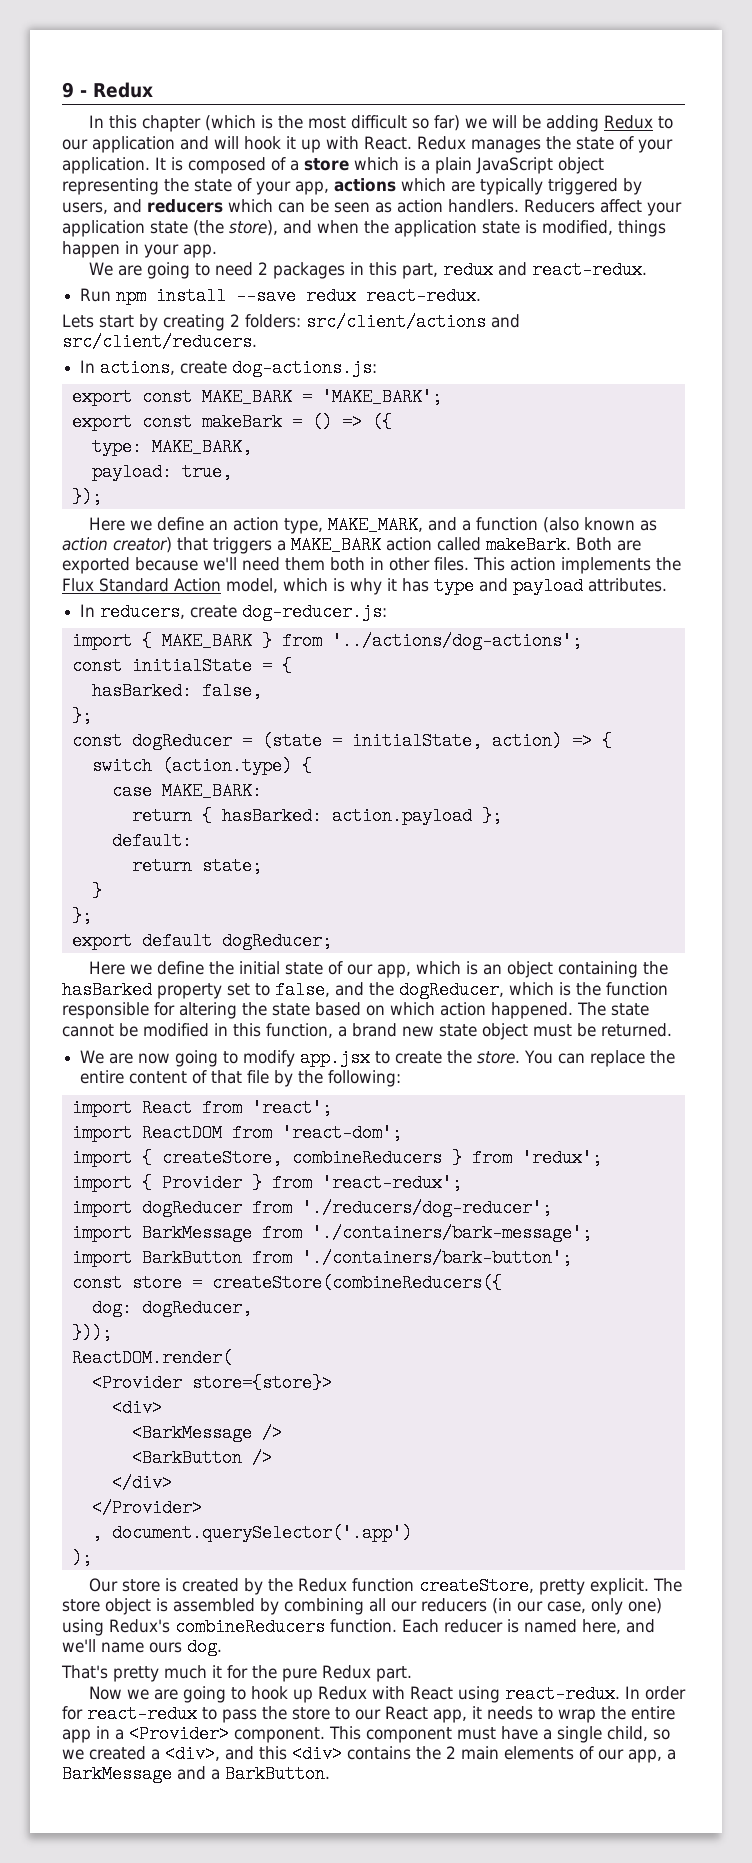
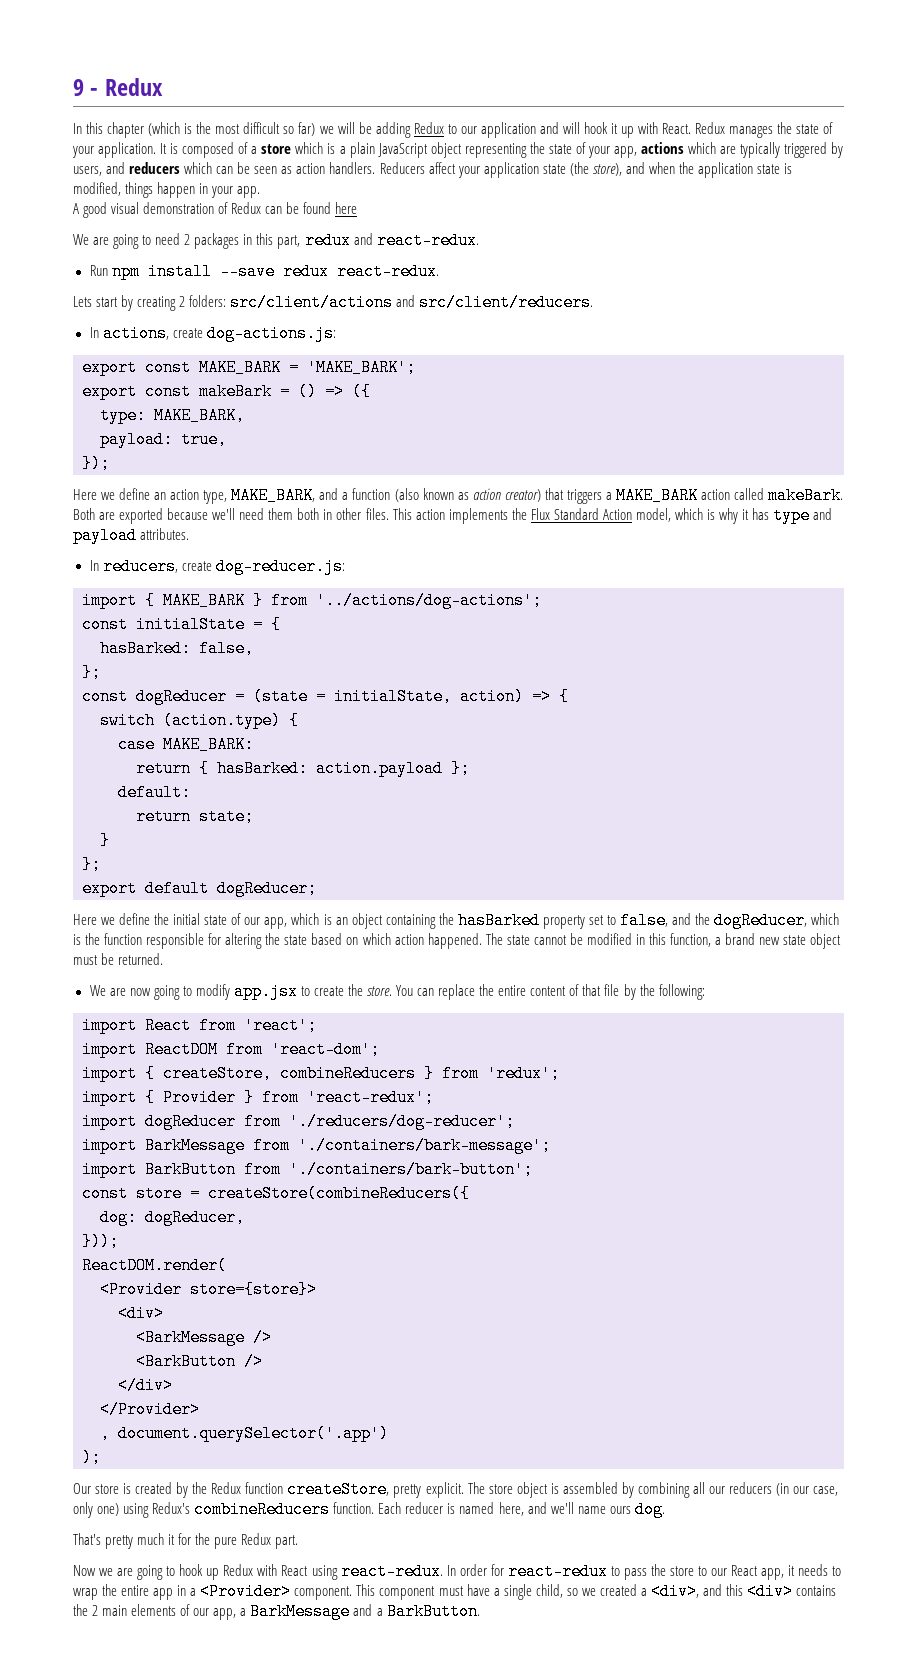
(217, 251) none -> [73,202,358,218] // A good visual demonstration of Redux can be found here
[327,516,423,534] MAKE_MARK, -> [231,487,316,504] MAKE_BARK,

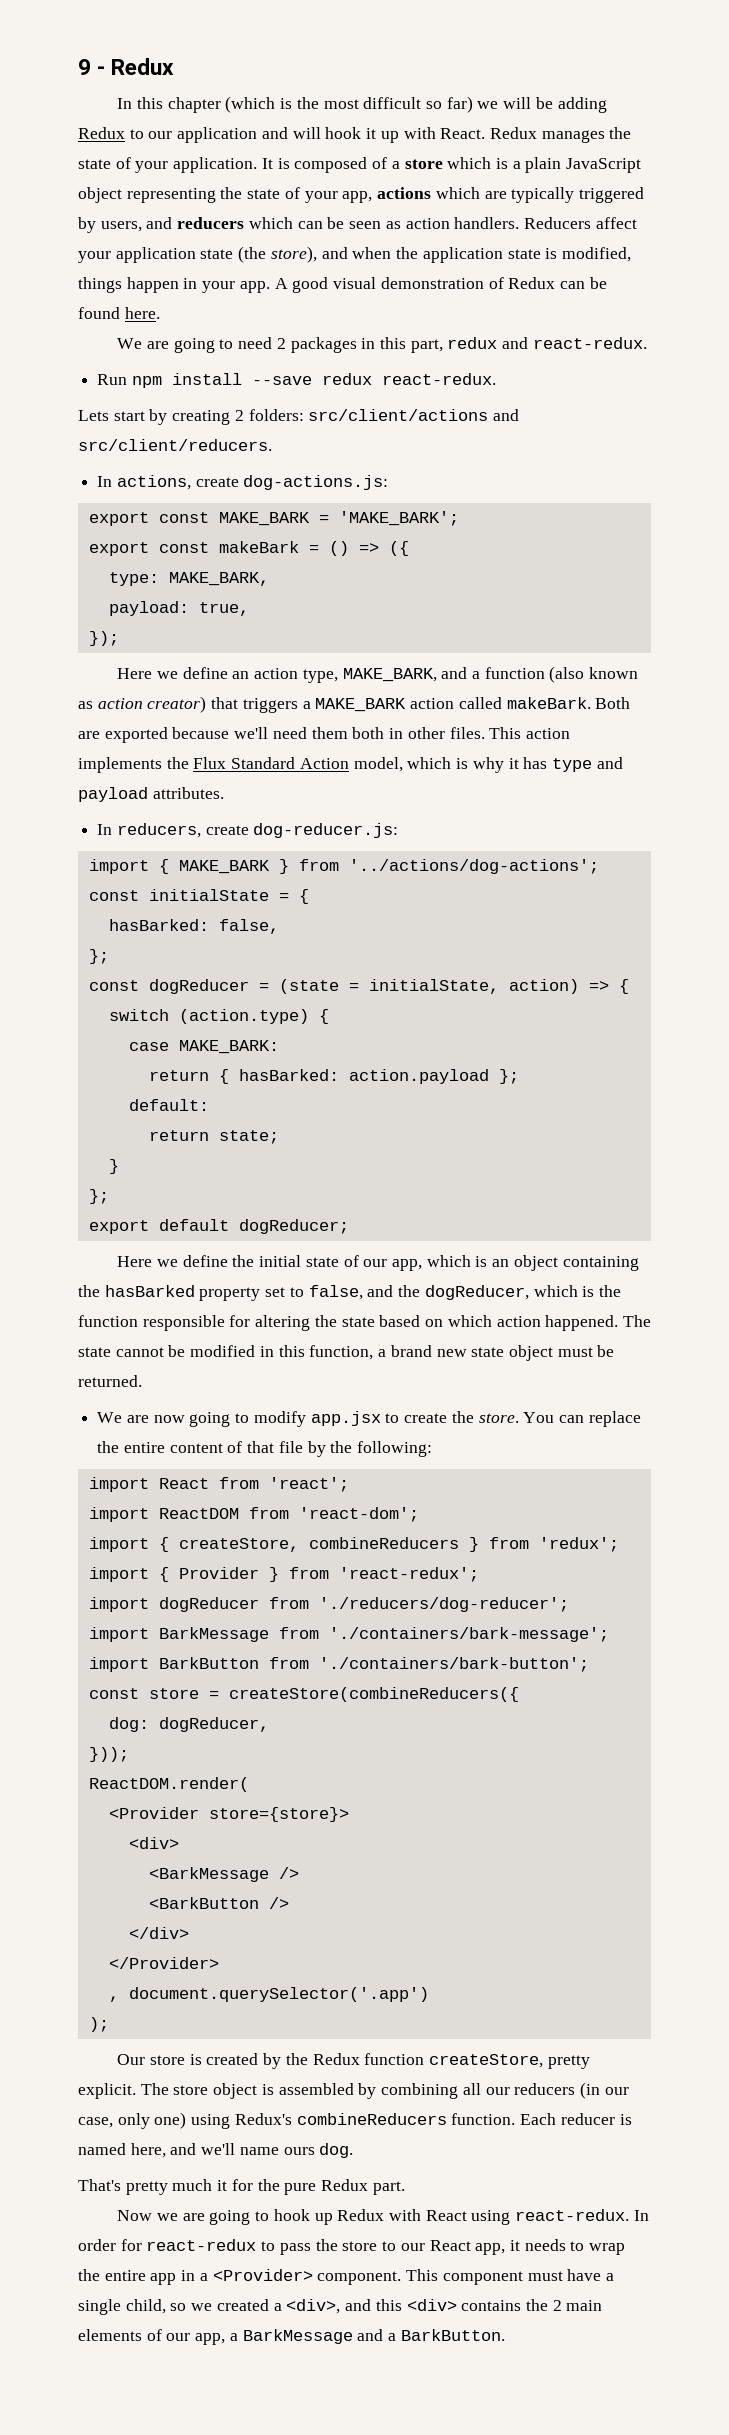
(261, 192) // -> (270, 287) none
[335,202,358,214] here -> [124,307,160,319] here.

